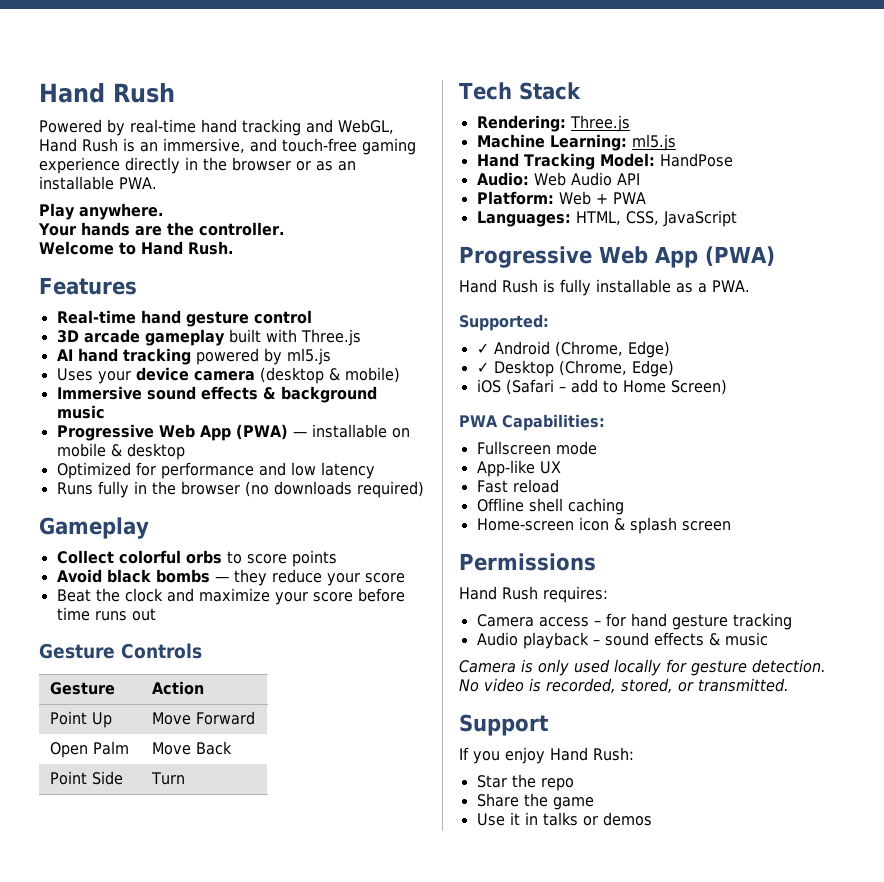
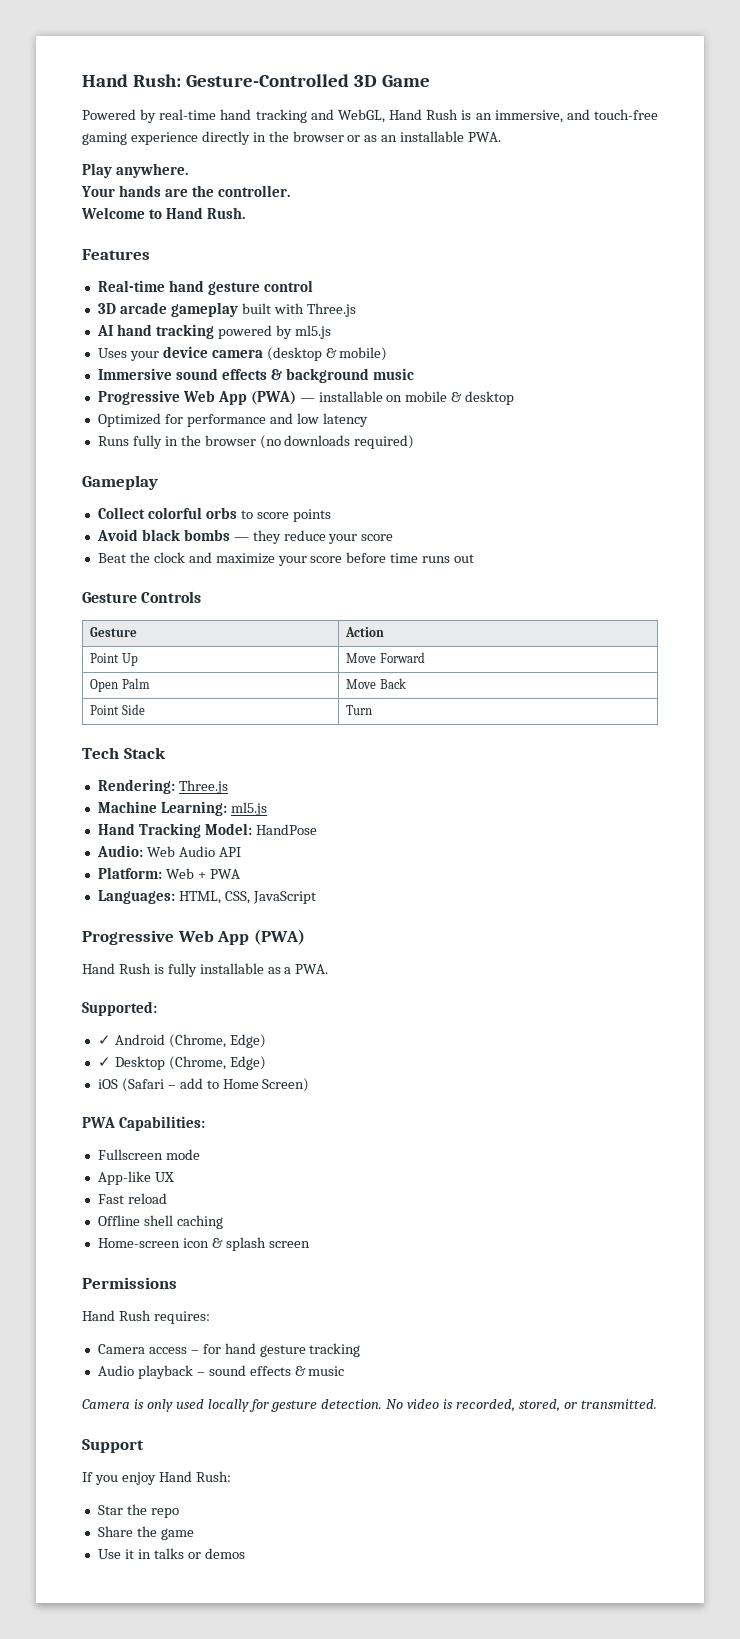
[39,83,175,103] Hand Rush -> [82,74,430,87] Hand Rush: Gesture-Controlled 3D Game

